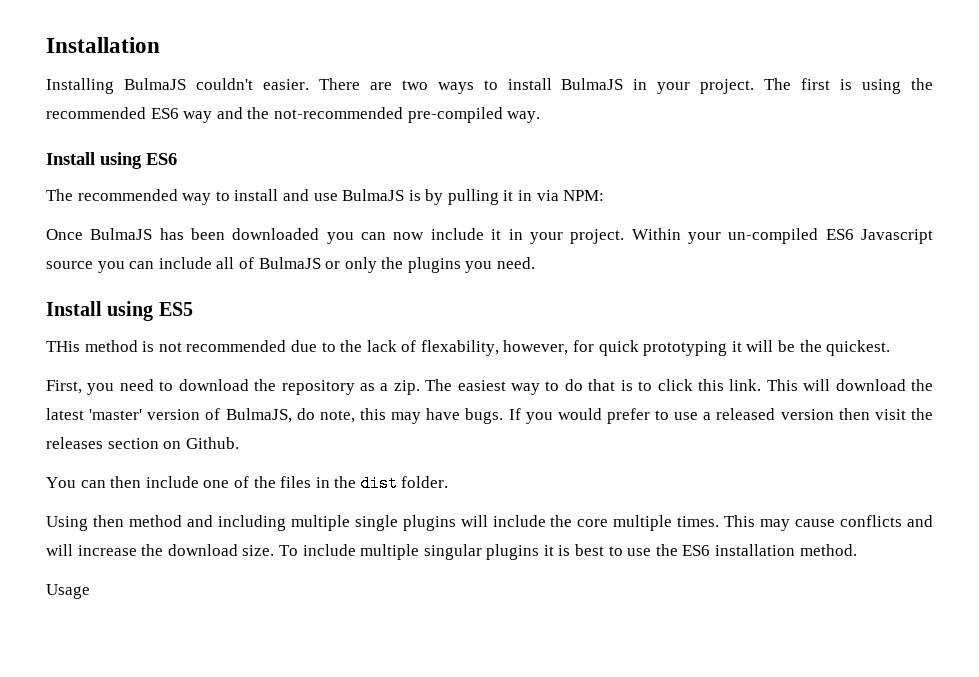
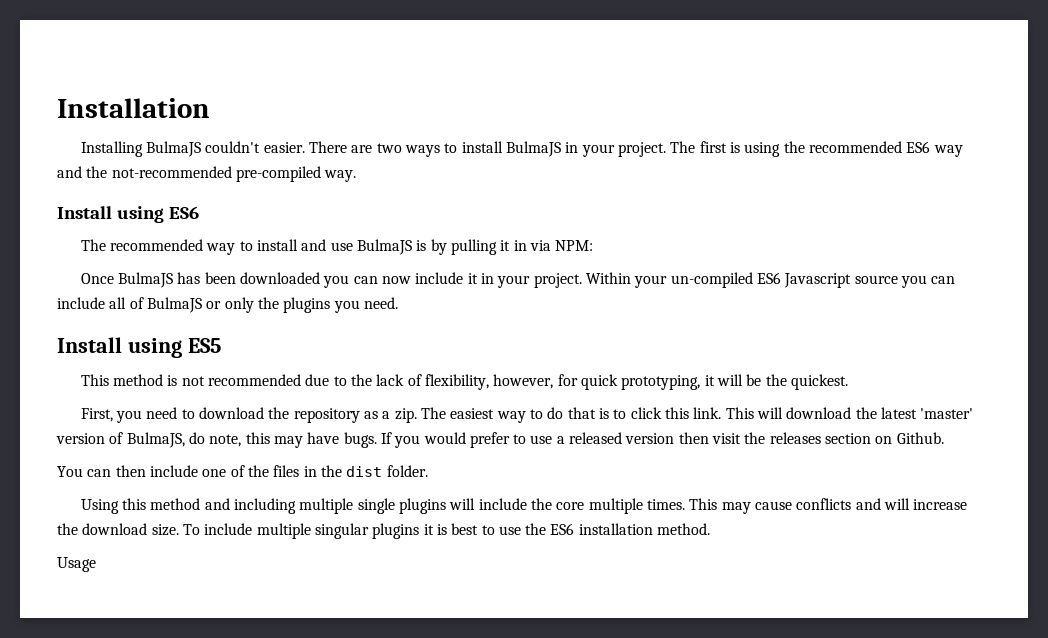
[46,341,80,352] THis -> [80,374,109,386] This
[420,340,499,356] flexability, -> [425,374,490,390] flexibility,
[643,341,728,356] prototyping -> [621,375,701,390] prototyping,
[92,515,124,527] then -> [122,498,147,510] this

